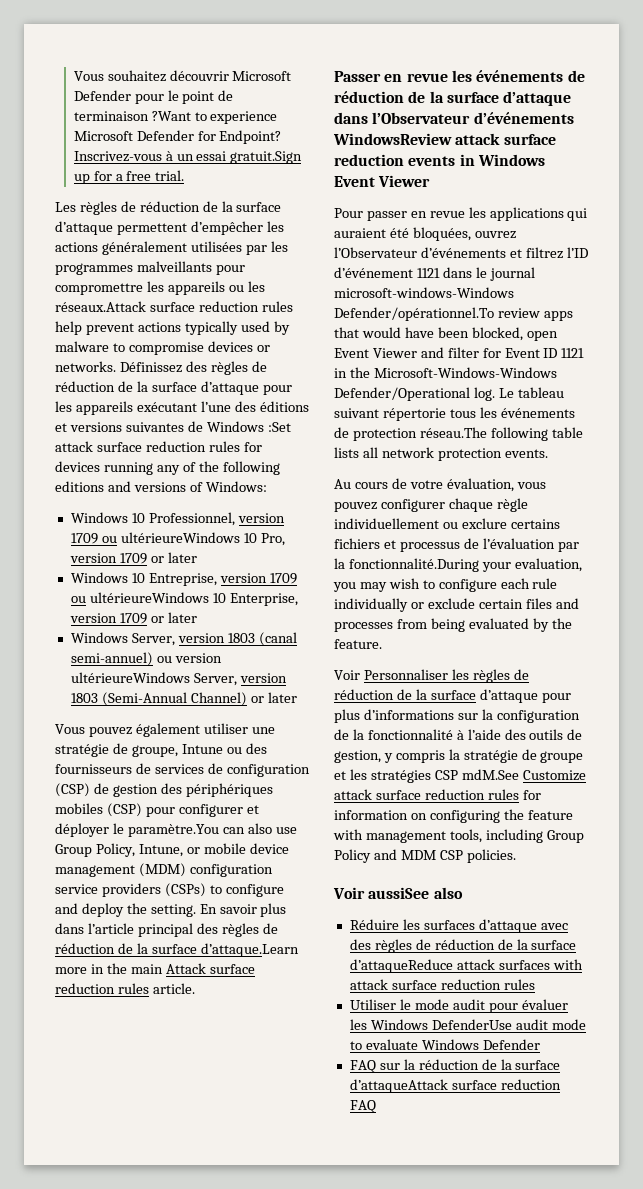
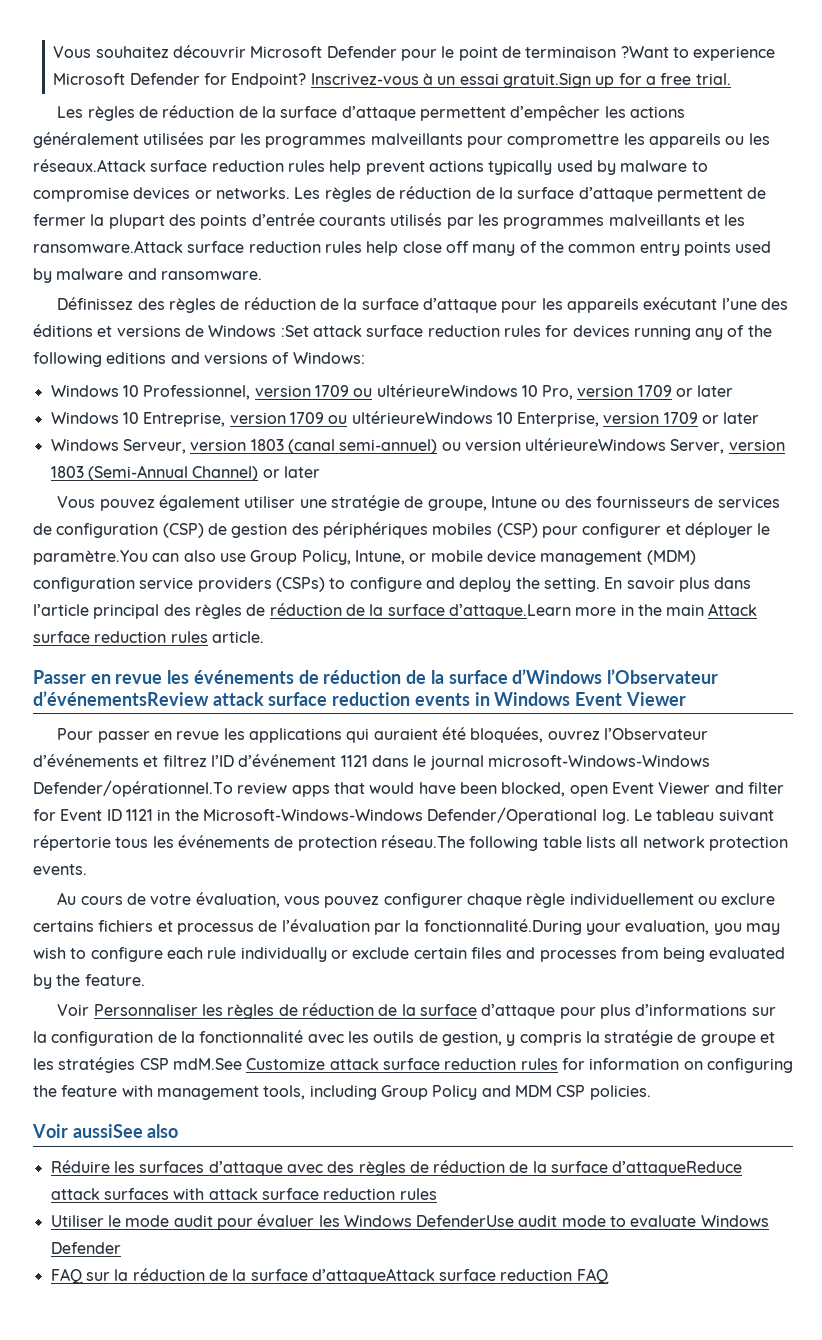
(116, 366) none -> [294,186,767,202] [33,213,746,229] [33,240,772,256] [33,268,262,283] Les règles de réduction de la surface d’attaque permettent de fermer la plupart des points d’entrée courants utilisés par les programmes malveillants et les ransomware.Attack surface reduction rules help close off many of the common entry points used by malware and ransomware. //
[125,422,184,432] suivantes -> (181, 331) none
[131,633,175,646] Server, -> [122,439,186,454] Serveur,
[503,91,572,106] [334,112,574,124] [333,133,452,145] d’attaque dans l’Observateur d’événements WindowsReview -> [512,669,718,684] [33,691,209,706] d’Windows l’Observateur d’événementsReview
[334,287,514,298] microsoft-windows-Windows -> [487,755,710,767] microsoft-Windows-Windows
[456,729,526,740] à l’aide des -> [307,1031,369,1043] avec les

